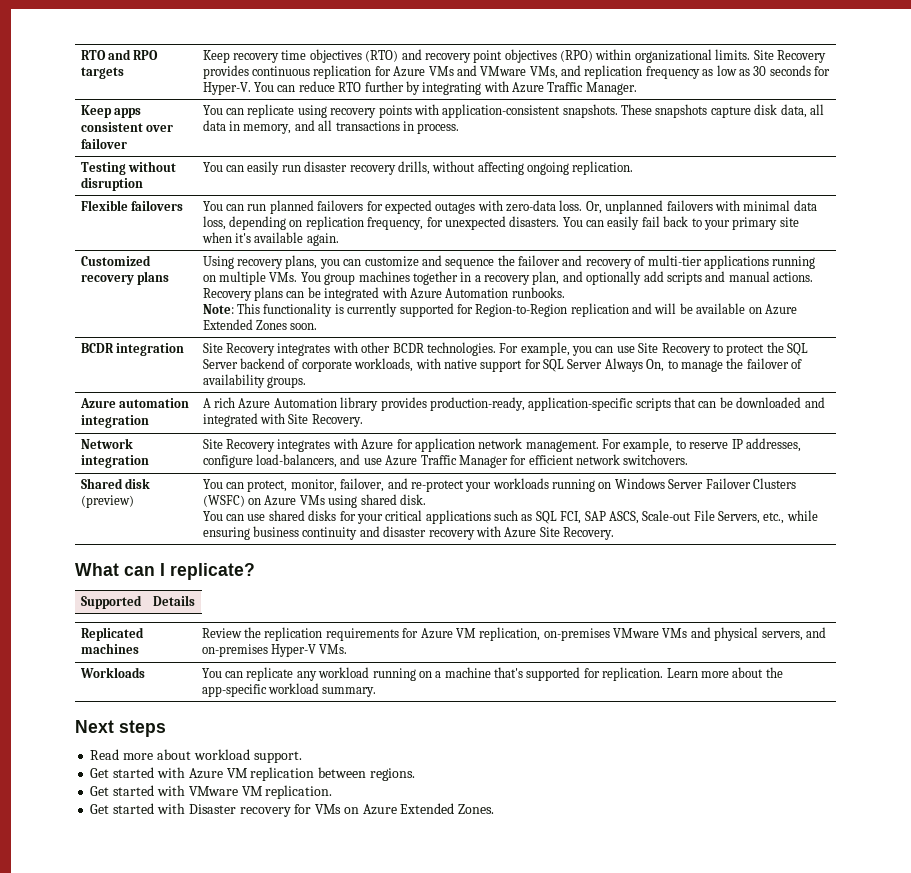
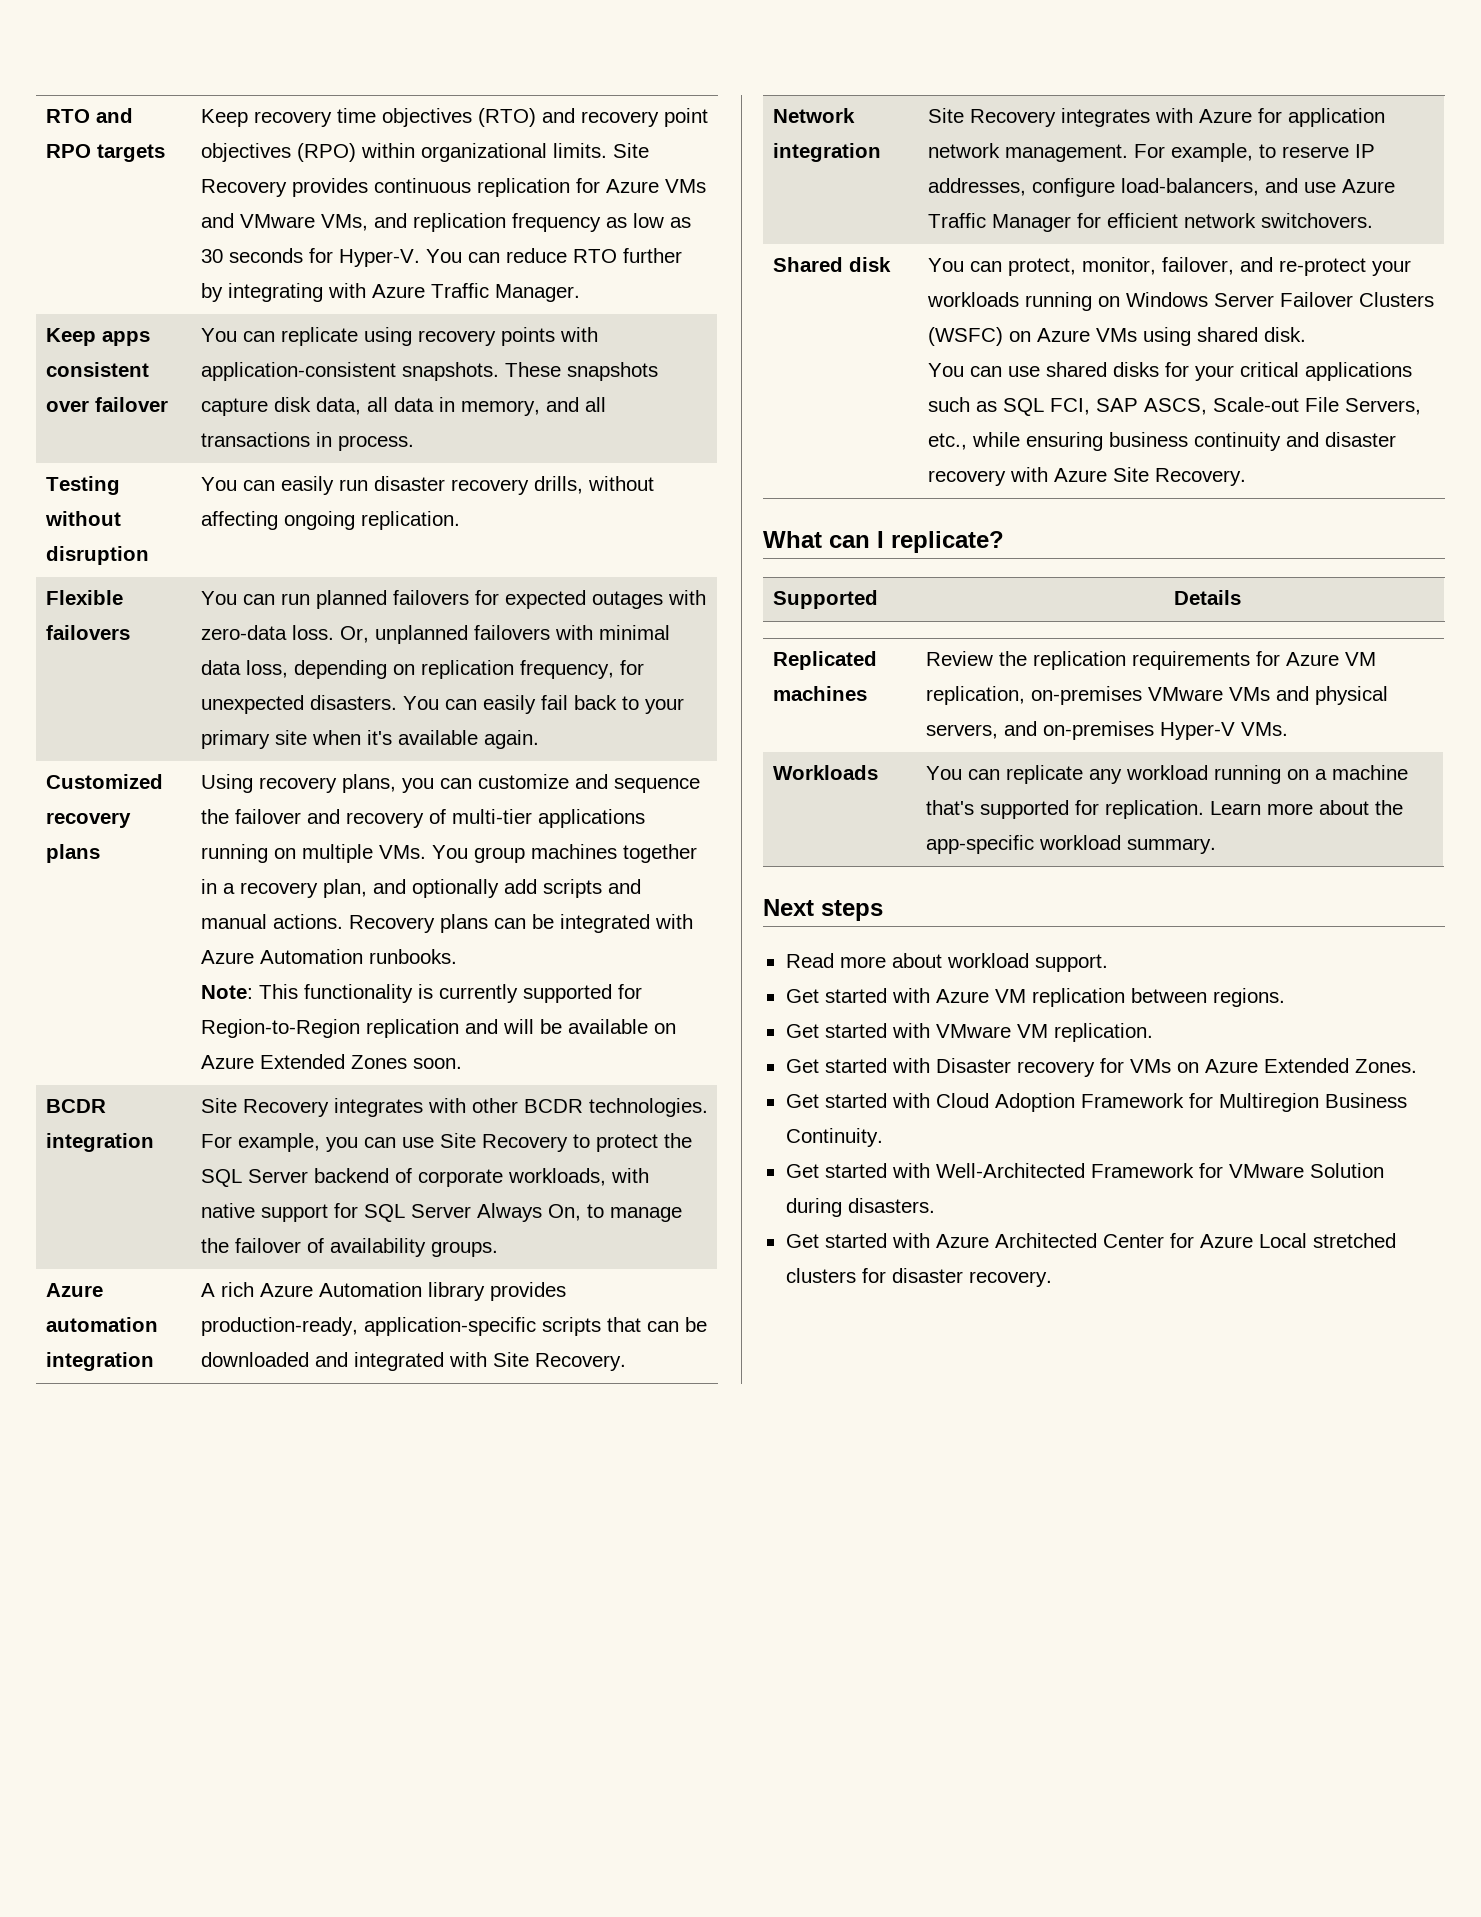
[80,495,134,508] (preview) -> (891, 264) none
(495, 809) none -> [785,1093,1407,1112] [785,1128,883,1147] [785,1163,1384,1178] [785,1198,935,1217] [785,1233,1396,1248] [785,1268,1052,1287] // Get started with Cloud Adoption Framework for Multiregion Business Continuity. // Get started with Well-Architected Framework for VMware Solution during disasters. // Get started with Azure Architected Center for Azure Local stretched clusters for disaster recovery.

